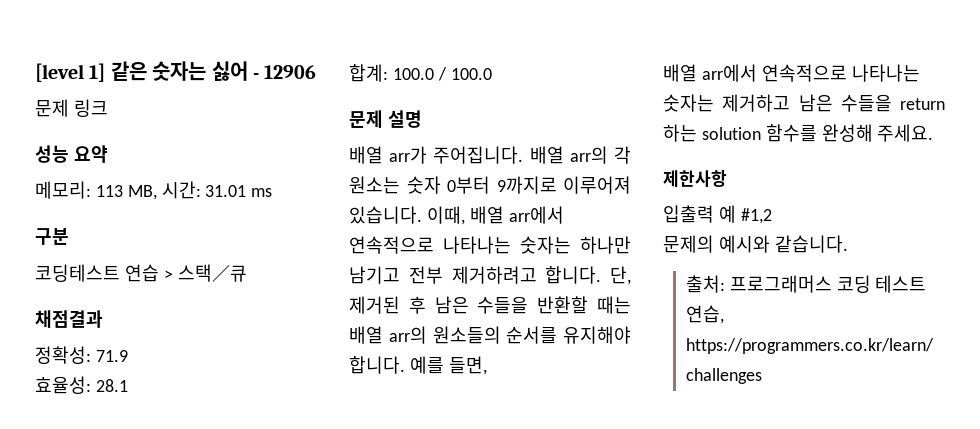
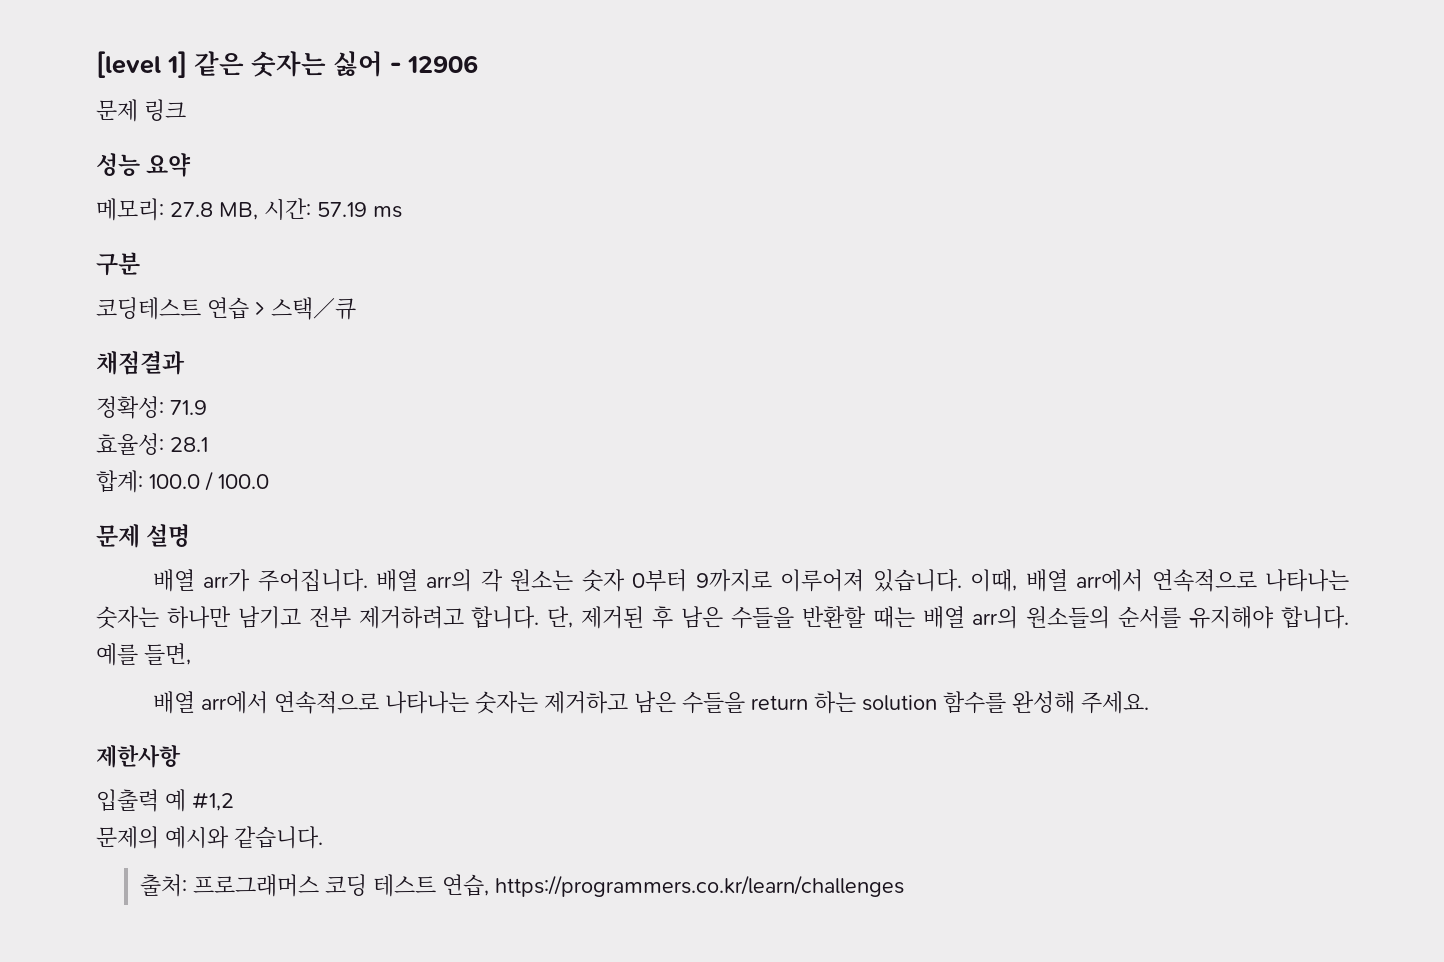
[95,185,123,197] 113 -> [170,202,213,217] 27.8
[205,185,247,197] 31.01 -> [317,202,367,217] 57.19

